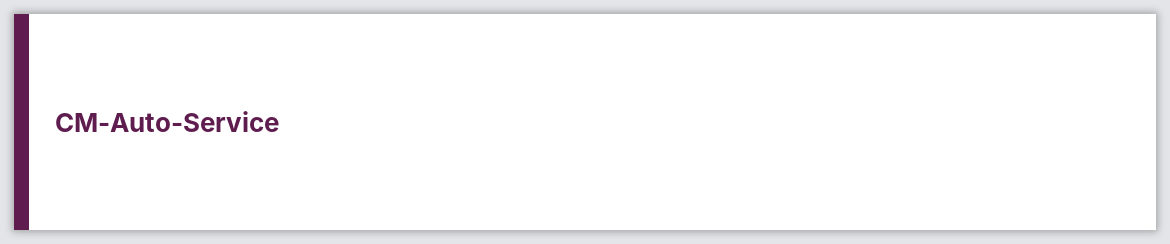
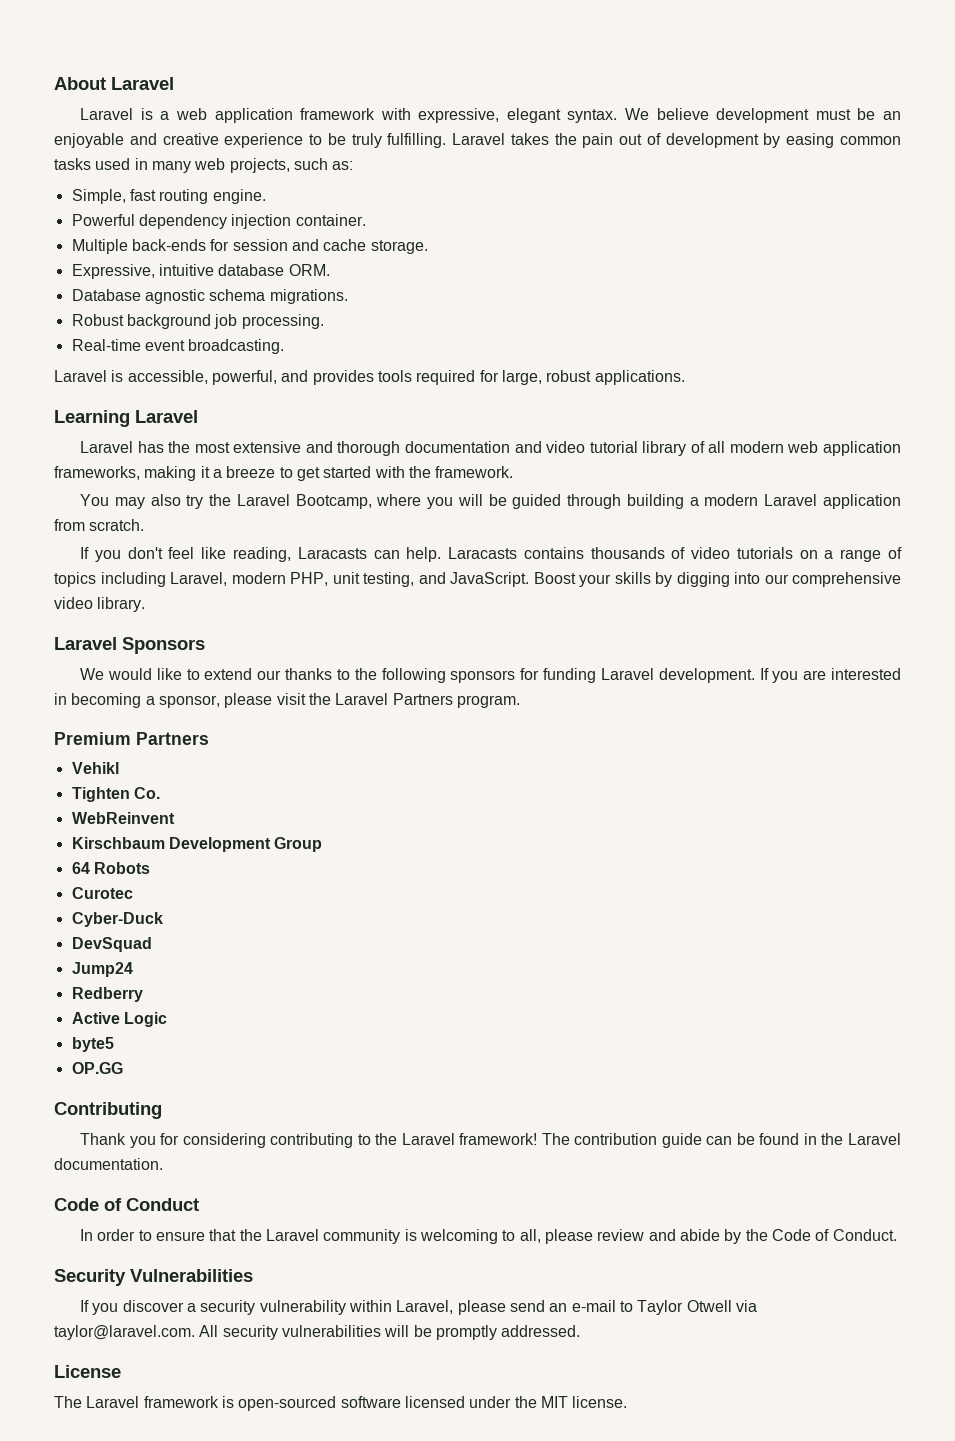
[55,111,279,132] CM-Auto-Service -> [54,77,174,90] [80,108,902,123] [54,133,901,148] [54,158,354,173] [71,189,266,204] [71,214,366,229] [71,239,428,254] [71,264,330,279] [71,289,348,304] [71,314,324,329] [71,339,285,354] [54,370,685,385] [54,410,198,427] [80,441,902,456] [54,466,514,481] [80,494,901,509] [54,519,145,531] [80,547,902,562] [54,572,901,587] [54,597,146,612] [54,637,205,654] [80,668,902,683] [54,693,520,708] [54,732,209,745] [71,762,119,774] [71,787,160,802] [71,812,175,824] [71,837,323,852] [71,862,150,874] [71,887,133,899] [71,912,163,927] [71,937,152,952] [71,962,133,977] [71,987,143,1002] [71,1012,167,1027] [71,1037,114,1052] [71,1062,123,1074] [54,1102,162,1119] [80,1133,901,1148] [54,1158,163,1170] [54,1198,199,1211] [80,1229,897,1244] [54,1269,253,1286] [80,1300,757,1315] [54,1325,581,1340] [54,1365,121,1378] [54,1396,628,1411] About Laravel // Laravel is a web application framework with expressive, elegant syntax. We believe development must be an enjoyable and creative experience to be truly fulfilling. Laravel takes the pain out of development by easing common tasks used in many web projects, such as: // Simple, fast routing engine. // Powerful dependency injection container. // Multiple back-ends for session and cache storage. // Expressive, intuitive database ORM. // Database agnostic schema migrations. // Robust background job processing. // Real-time event broadcasting. // Laravel is accessible, powerful, and provides tools required for large, robust applications. // Learning Laravel // Laravel has the most extensive and thorough documentation and video tutorial library of all modern web application frameworks, making it a breeze to get started with the framework. // You may also try the Laravel Bootcamp, where you will be guided through building a modern Laravel application from scratch. // If you don't feel like reading, Laracasts can help. Laracasts contains thousands of video tutorials on a range of topics including Laravel, modern PHP, unit testing, and JavaScript. Boost your skills by digging into our comprehensive video library. // Laravel Sponsors // We would like to extend our thanks to the following sponsors for funding Laravel development. If you are interested in becoming a sponsor, please visit the Laravel Partners program. // Premium Partners // Vehikl // Tighten Co. // WebReinvent // Kirschbaum Development Group // 64 Robots // Curotec // Cyber-Duck // DevSquad // Jump24 // Redberry // Active Logic // byte5 // OP.GG // Contributing // Thank you for considering contributing to the Laravel framework! The contribution guide can be found in the Laravel documentation. // Code of Conduct // In order to ensure that the Laravel community is welcoming to all, please review and abide by the Code of Conduct. // Security Vulnerabilities // If you discover a security vulnerability within Laravel, please send an e-mail to Taylor Otwell via taylor@laravel.com. All security vulnerabilities will be promptly addressed. // License // The Laravel framework is open-sourced software licensed under the MIT license.

